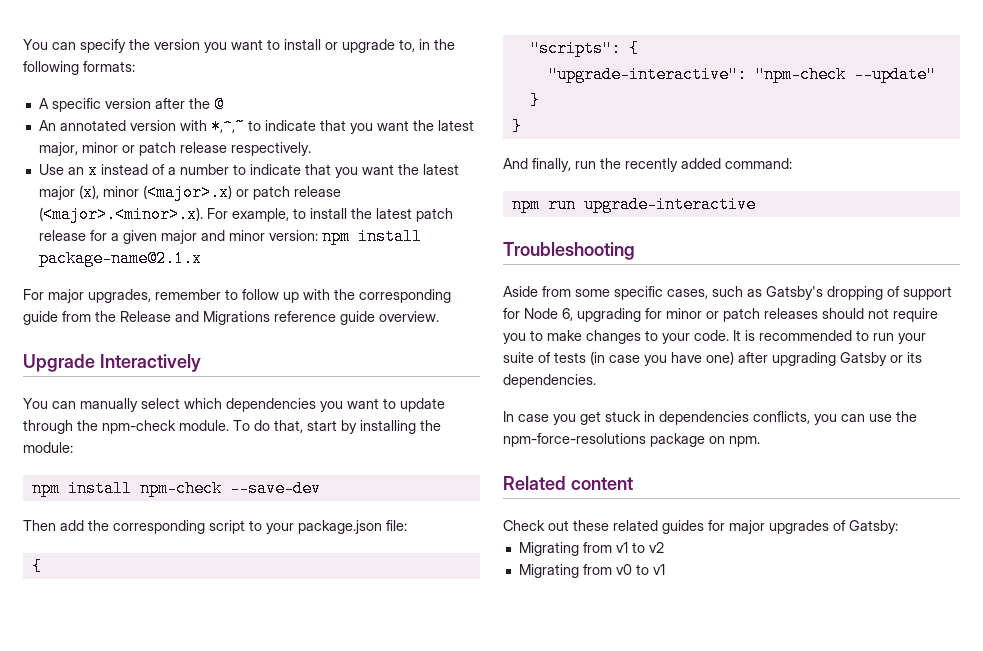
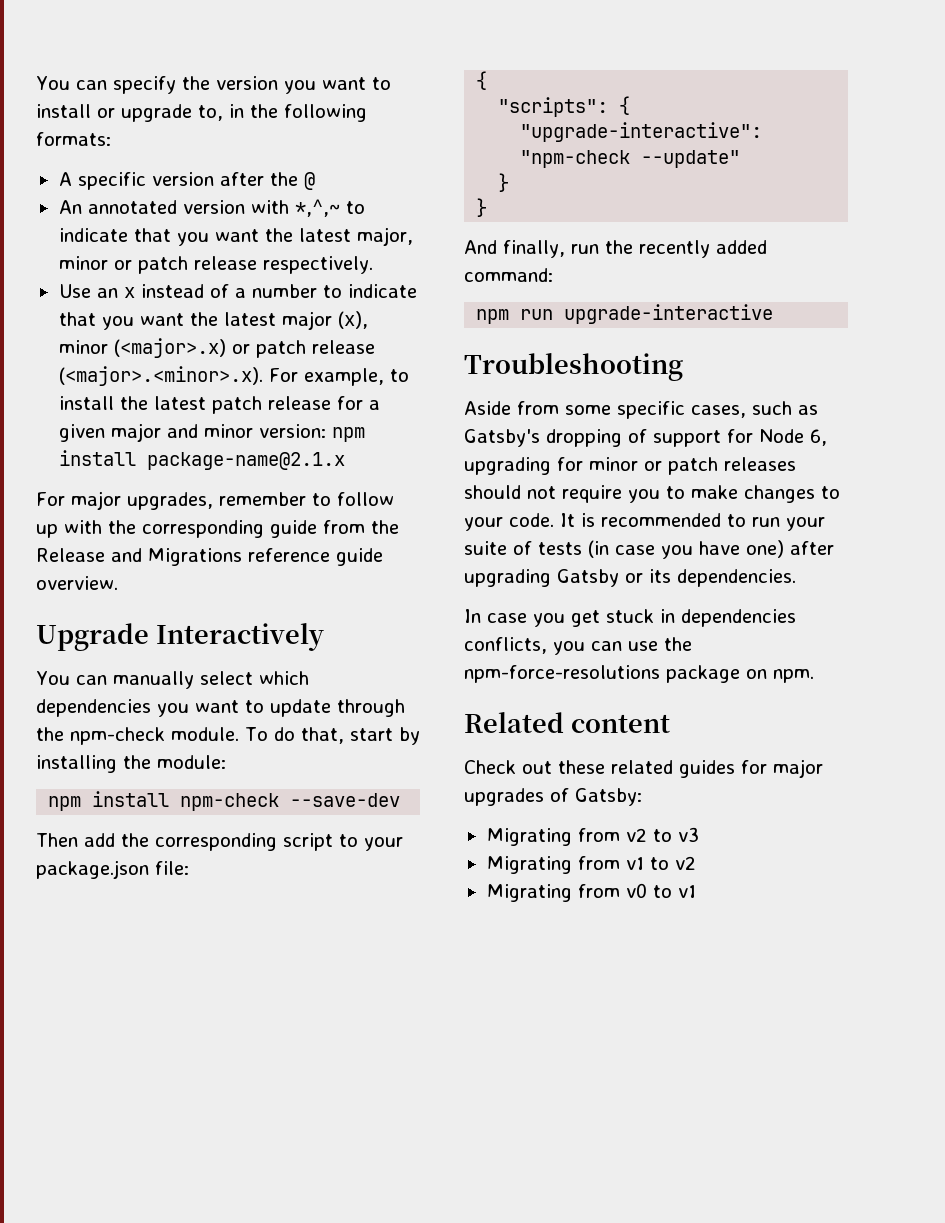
(898, 527) none -> [486,827,699,846] // Migrating from v2 to v3

